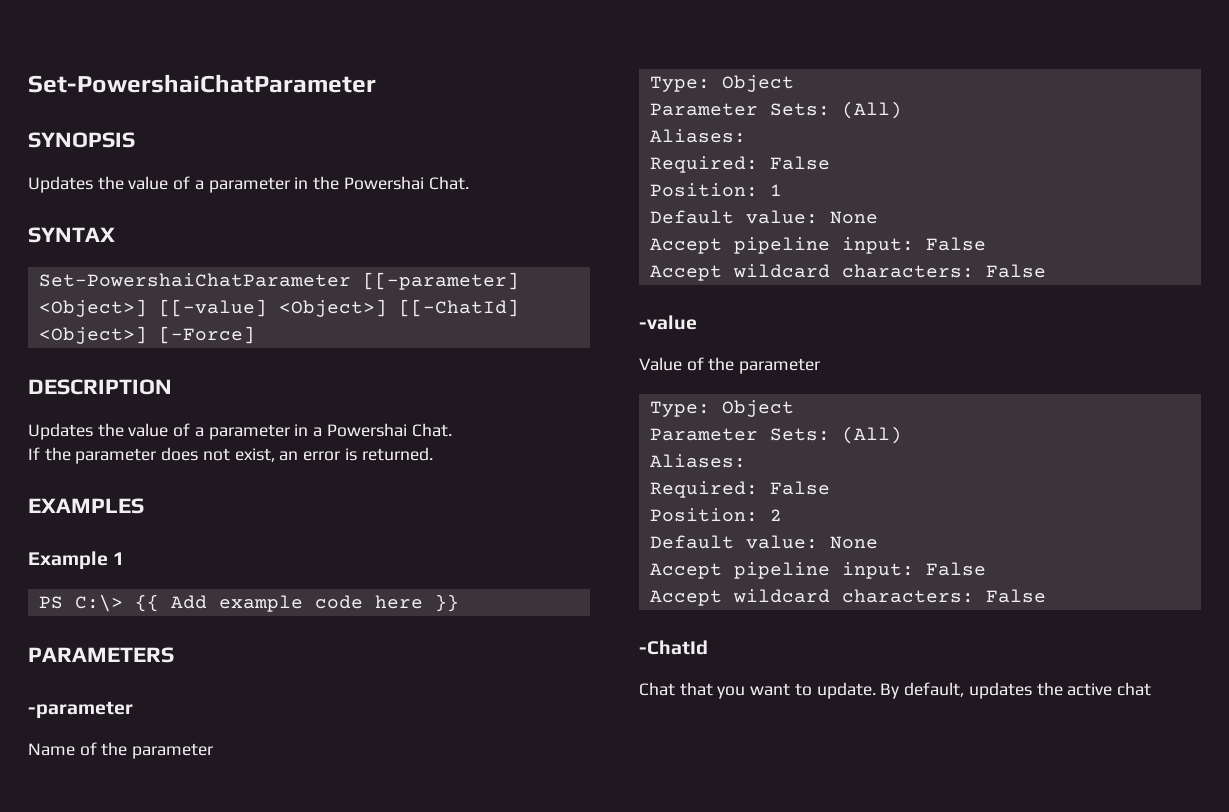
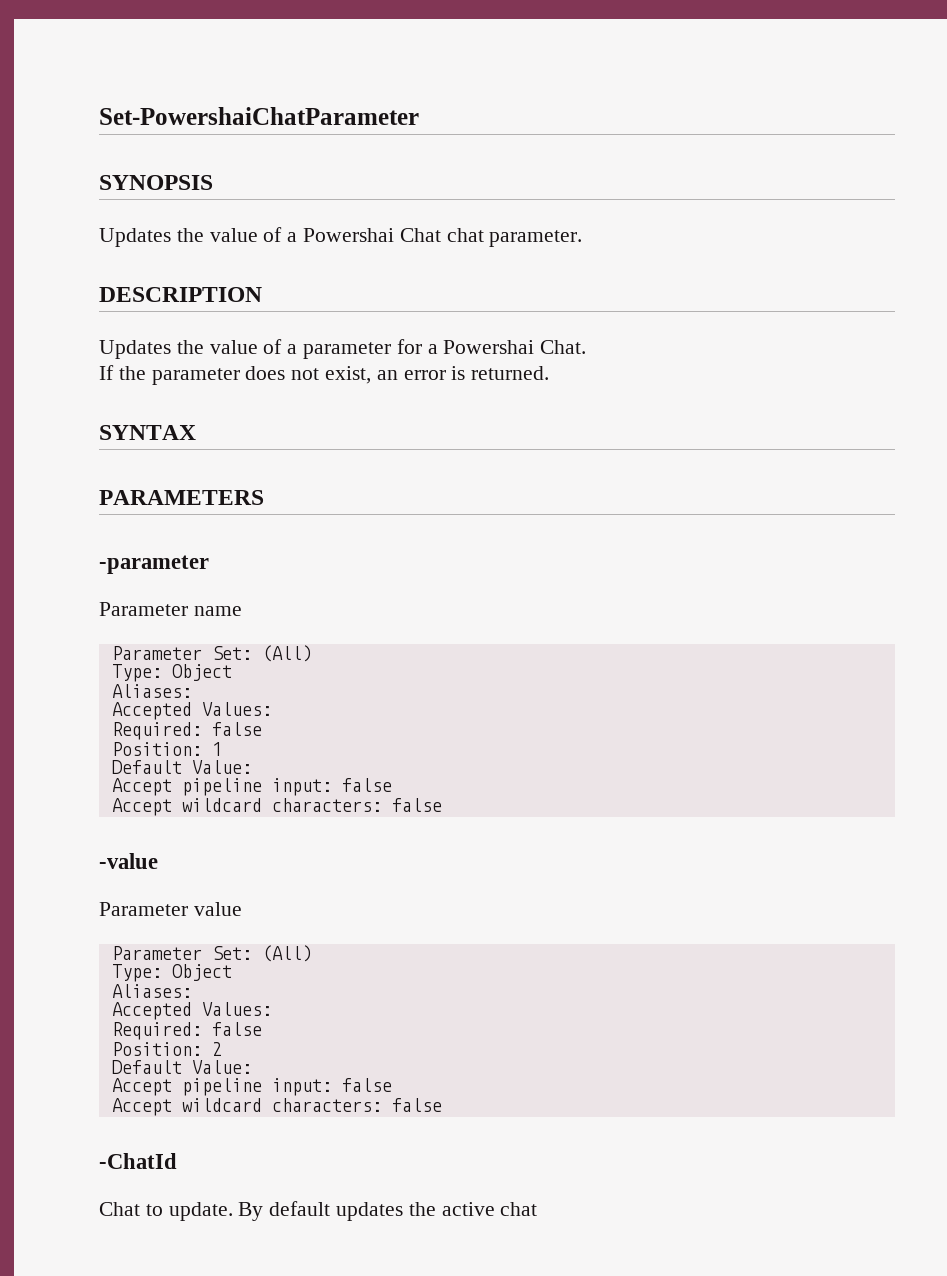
[208,176,469,193] [28,227,115,243] [38,272,519,290] [38,299,519,317] [38,326,255,344] parameter in the Powershai Chat. // SYNTAX // Set-PowershaiChatParameter [[-parameter] <Object>] [[-value] <Object>] [[-ChatId] <Object>] [-Force] -> [303,228,583,247] Powershai Chat chat parameter.
[294,424,309,436] in -> [396,339,422,354] for
[28,498,144,514] [28,551,125,570] [38,594,459,612] [28,647,174,663] [28,701,133,719] [28,742,214,759] [649,75,794,92] [649,101,902,119] [649,129,746,143] [649,156,830,173] EXAMPLES // Example 1 // PS C:\> {{ Add example code here }} // PARAMETERS // -parameter // Name of the parameter // Type: Object // Parameter Sets: (All) // Aliases: // Required: False -> [99,425,196,440] [99,490,264,505] [99,555,209,574] [99,602,242,616] [111,645,312,662] [111,664,232,682] [111,684,192,698] [111,702,272,720] [111,722,262,740] SYNTAX // PARAMETERS // -parameter // Parameter name // Parameter Set: (All) // Type: Object // Aliases: // Accepted Values: // Required: false
[745,210,878,224] [649,237,986,254] [649,264,1046,281] value: None // Accept pipeline input: False // Accept wildcard characters: False -> [191,760,252,774] [111,778,392,796] [111,798,442,816] Value: // Accept pipeline input: false // Accept wildcard characters: false
[639,357,821,374] [649,400,794,417] [649,426,902,444] [649,454,746,468] [649,481,830,498] Value of the parameter // Type: Object // Parameter Sets: (All) // Aliases: // Required: False -> [99,902,242,916] [111,945,312,962] [111,964,232,982] [111,984,192,998] [111,1002,272,1020] [111,1022,262,1040] Parameter value // Parameter Set: (All) // Type: Object // Aliases: // Accepted Values: // Required: false
[745,535,878,549] [649,562,986,579] [649,589,1046,606] value: None // Accept pipeline input: False // Accept wildcard characters: False -> [191,1060,252,1074] [111,1078,392,1096] [111,1098,442,1116] Value: // Accept pipeline input: false // Accept wildcard characters: false
[679,682,791,699] that you want -> (140, 1209) none
[904,682,965,697] default, -> [269,1201,331,1216] default

